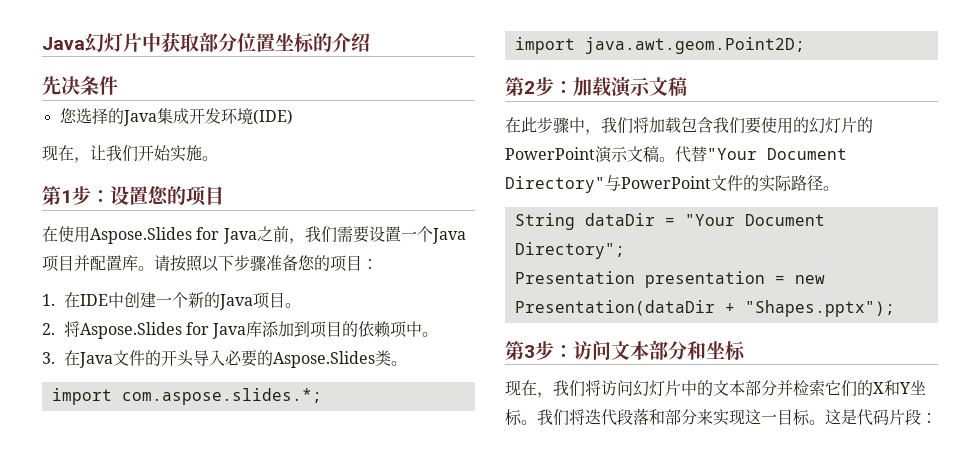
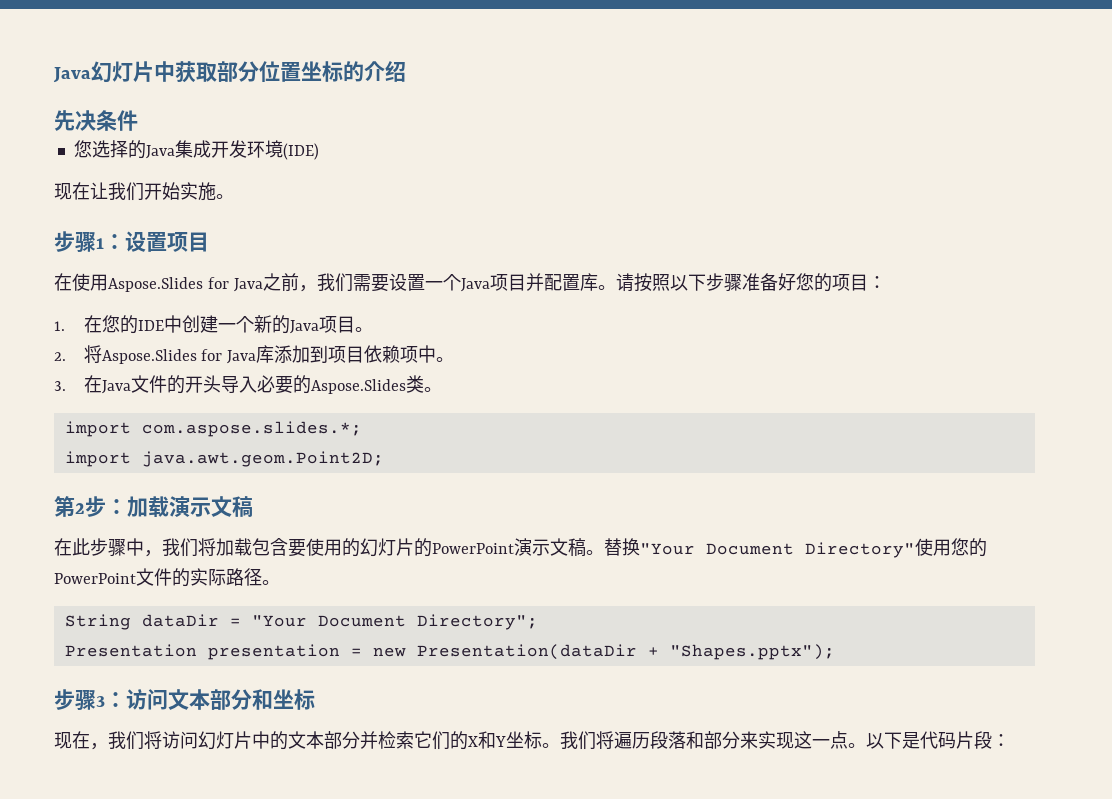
[74,157,90,163] ， -> (90, 191) none
[42,186,186,205] 第1步：设置您的 -> [54,231,167,252] 步骤1：设置
(298, 263) none -> [777,273,796,291] 好
(80, 300) none -> [101,315,138,334] 您的
[342,321,359,337] 的 -> (365, 354) none
[713,117,745,134] 我们 -> (288, 547) none
[675,146,707,163] 代替 -> [604,538,640,556] 替换
[605,175,621,191] 与 -> [915,538,987,557] 使用您的
[505,341,554,360] 第3步 -> [54,689,105,710] 步骤3
[585,409,617,426] 迭代 -> [614,731,650,749] 遍历
[777,409,841,426] 目标。这 -> [830,731,902,749] 点。以下

